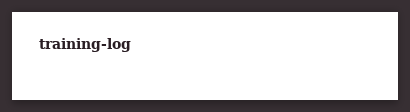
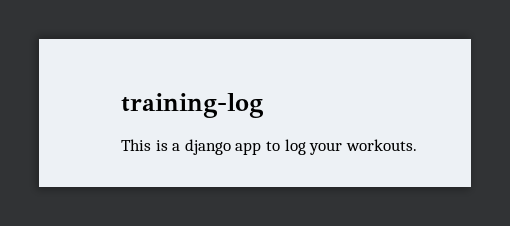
(131, 45) none -> [121,139,417,155] // This is a django app to log your workouts.

